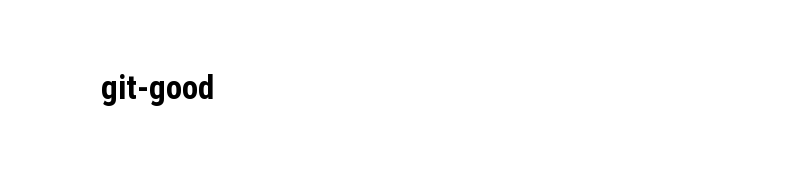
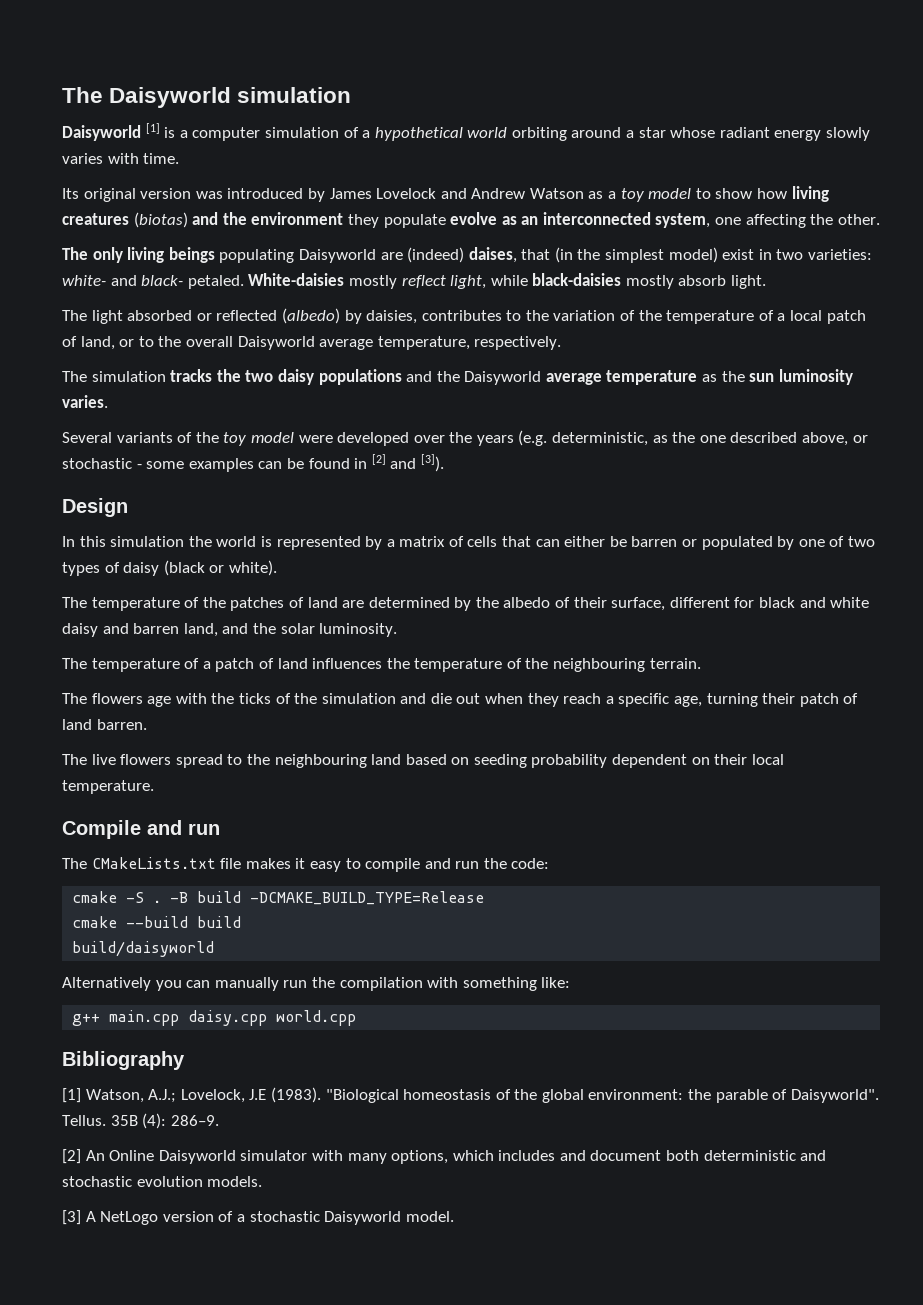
[101,74,214,106] git-good -> [62,87,352,108] [62,123,871,141] [62,153,180,164] [62,186,829,202] [62,212,880,228] [62,247,873,263] [62,273,767,289] [62,308,866,324] [62,336,562,350] [62,369,853,385] [62,395,108,408] [62,430,868,446] [62,454,444,472] [62,498,128,517] [62,536,875,550] [62,560,277,576] [62,597,870,611] [62,623,398,637] [62,658,701,672] [62,693,859,707] [62,719,147,730] [62,754,784,768] [62,780,154,794] [62,820,220,839] [62,857,550,872] [72,891,485,905] [72,916,242,928] [72,941,215,957] [62,977,571,991] [72,1010,357,1026] [62,1051,185,1070] [62,1087,879,1103] [62,1113,219,1129] [62,1149,827,1164] [62,1176,263,1187] [62,1210,454,1225] The Daisyworld simulation // Daisyworld [1] is a computer simulation of a hypothetical world orbiting around a star whose radiant energy slowly varies with time. // Its original version was introduced by James Lovelock and Andrew Watson as a toy model to show how living creatures (biotas) and the environment they populate evolve as an interconnected system, one affecting the other. // The only living beings populating Daisyworld are (indeed) daises, that (in the simplest model) exist in two varieties: white- and black- petaled. White-daisies mostly reflect light, while black-daisies mostly absorb light. // The light absorbed or reflected (albedo) by daisies, contributes to the variation of the temperature of a local patch of land, or to the overall Daisyworld average temperature, respectively. // The simulation tracks the two daisy populations and the Daisyworld average temperature as the sun luminosity varies. // Several variants of the toy model were developed over the years (e.g. deterministic, as the one described above, or stochastic - some examples can be found in [2] and [3]). // Design // In this simulation the world is represented by a matrix of cells that can either be barren or populated by one of two types of daisy (black or white). // The temperature of the patches of land are determined by the albedo of their surface, different for black and white daisy and barren land, and the solar luminosity. // The temperature of a patch of land influences the temperature of the neighbouring terrain. // The flowers age with the ticks of the simulation and die out when they reach a specific age, turning their patch of land barren. // The live flowers spread to the neighbouring land based on seeding probability dependent on their local temperature. // Compile and run // The CMakeLists.txt file makes it easy to compile and run the code: // cmake -S . -B build -DCMAKE_BUILD_TYPE=Release // cmake --build build // build/daisyworld // Alternatively you can manually run the compilation with something like: // g++ main.cpp daisy.cpp world.cpp // Bibliography // [1] Watson, A.J.; Lovelock, J.E (1983). "Biological homeostasis of the global environment: the parable of Daisyworld". Tellus. 35B (4): 286–9. // [2] An Online Daisyworld simulator with many options, which includes and document both deterministic and stochastic evolution models. // [3] A NetLogo version of a stochastic Daisyworld model.

